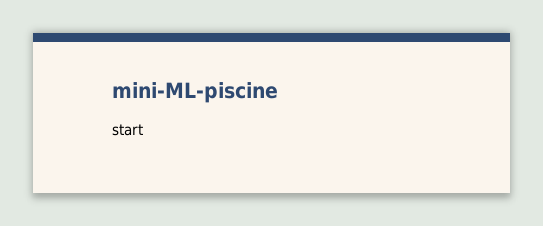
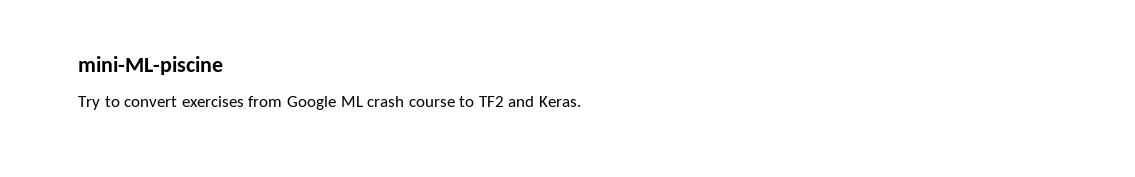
[112,124,143,136] start -> [78,96,582,110] Try to convert exercises from Google ML crash course to TF2 and Keras.

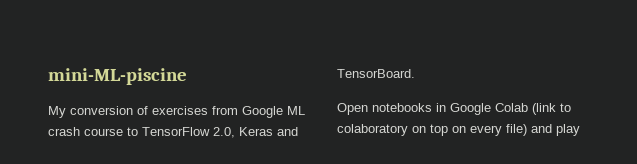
[78,96,178,110] Try to convert -> [48,106,148,118] My conversion of
[478,96,582,107] TF2 and Keras. -> [142,127,298,138] [337,69,415,78] [337,103,571,115] [337,124,580,136] TensorFlow 2.0, Keras and TensorBoard. // Open notebooks in Google Colab (link to colaboratory on top on every file) and play

